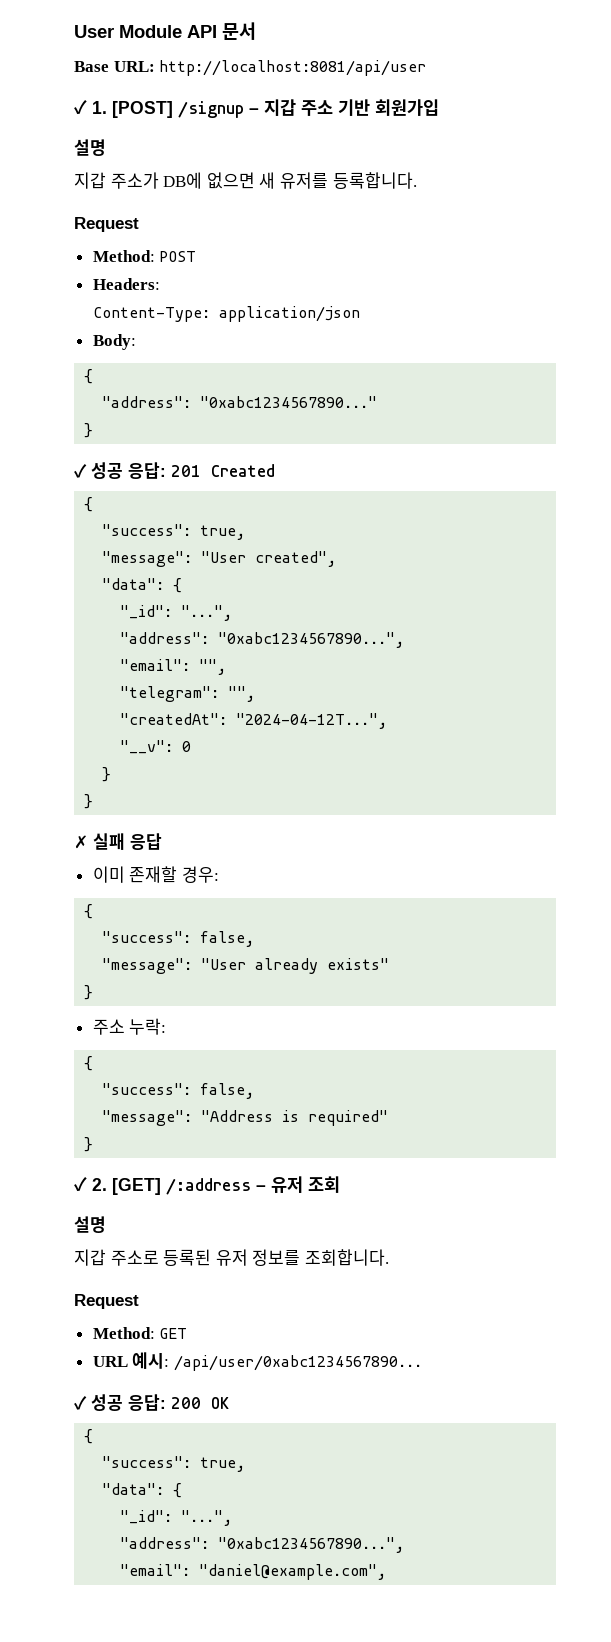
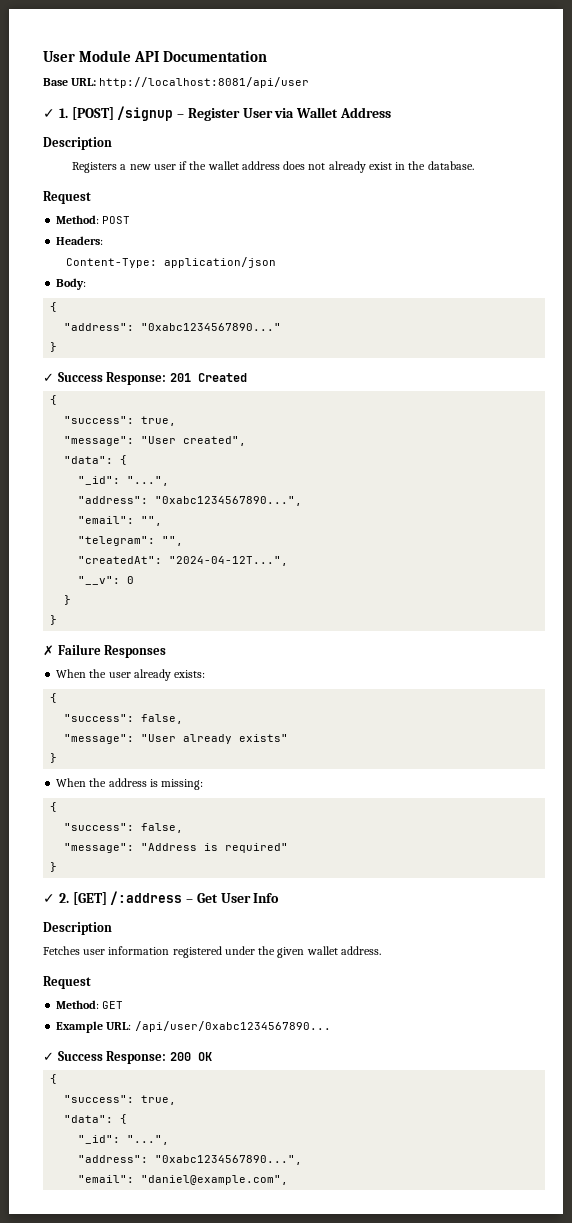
[222,22,256,40] 문서 -> [163,50,268,62] Documentation
[264,99,439,116] [74,139,106,156] [74,172,417,189] 지갑 주소 기반 회원가입 // 설명 // 지갑 주소가 DB에 없으면 새 유저를 등록합니다. -> [187,107,392,121] [43,137,112,150] [72,161,474,173] Register User via Wallet Address // Description // Registers a new user if the wallet address does not already exist in the database.
[91,462,166,479] 성공 응답: -> [57,372,167,385] Success Response:
[93,833,162,850] [92,866,219,883] 실패 응답 // 이미 존재할 경우: -> [57,644,167,658] [56,669,206,681] Failure Responses // When the user already exists:
[92,1018,167,1035] 주소 누락: -> [56,778,204,790] When the address is missing:
[271,1176,340,1193] [74,1216,106,1233] [74,1249,389,1266] 유저 조회 // 설명 // 지갑 주소로 등록된 유저 정보를 조회합니다. -> [196,893,280,903] [43,922,112,935] [43,946,381,958] Get User Info // Description // Fetches user information registered under the given wallet address.
[92,1352,170,1369] URL 예시: -> [56,1021,132,1033] Example URL:
[91,1394,166,1411] 성공 응답: -> [57,1051,167,1064] Success Response:

